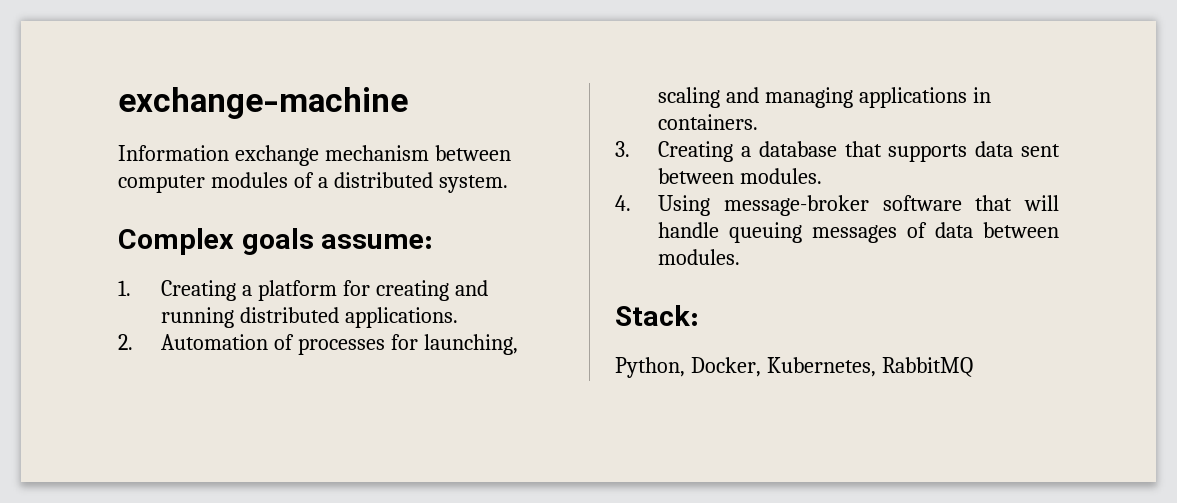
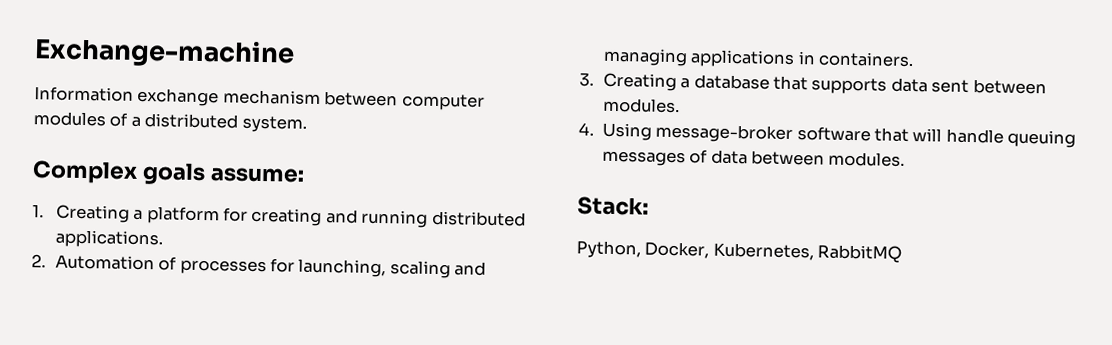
[118,87,408,119] exchange-machine -> [34,38,295,69] Exchange-machine

